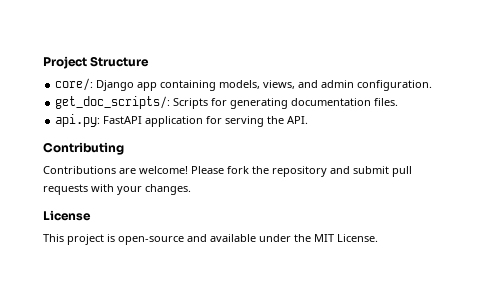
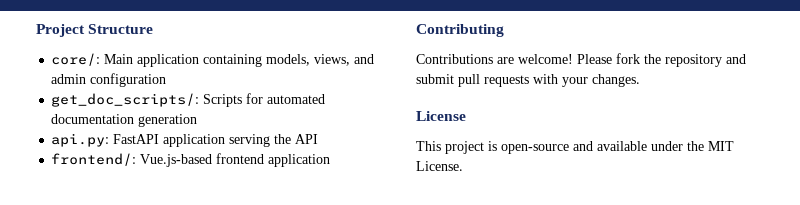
[96,80,158,91] Django app -> [104,54,200,67] Main application
[357,80,433,91] configuration. -> [90,73,167,87] configuration
[230,98,399,109] generating documentation files. -> [267,94,326,104] [51,114,198,127] automated documentation generation
[206,116,223,124] for -> (226, 140) none
[287,116,309,124] API. -> [295,134,319,144] [51,153,331,167] API // frontend/: Vue.js-based frontend application

